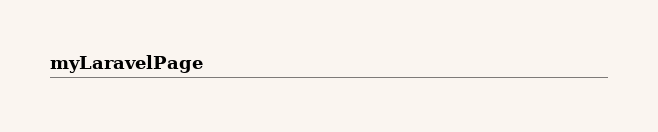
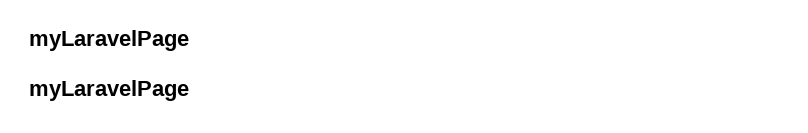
[50,55,203,73] myLaravelPage -> [29,30,189,51] [29,80,189,101] myLaravelPage // myLaravelPage

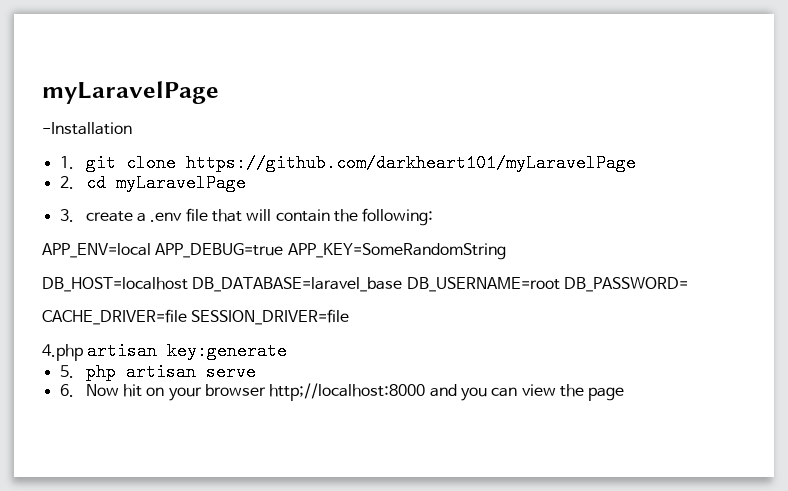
[29,30,189,51] [29,80,189,101] myLaravelPage // myLaravelPage -> [42,81,219,104] [42,122,132,135] [59,154,636,172] [59,174,246,192] [59,208,434,226] [42,243,506,260] [42,277,688,292] [42,309,350,325] [42,342,288,361] [59,363,256,381] [59,383,625,401] myLaravelPage // -Installation // 1. git clone https://github.com/darkheart101/myLaravelPage // 2. cd myLaravelPage // 3. create a .env file that will contain the following: // APP_ENV=local APP_DEBUG=true APP_KEY=SomeRandomString // DB_HOST=localhost DB_DATABASE=laravel_base DB_USERNAME=root DB_PASSWORD= // CACHE_DRIVER=file SESSION_DRIVER=file // 4.php artisan key:generate // 5. php artisan serve // 6. Now hit on your browser http;//localhost:8000 and you can view the page

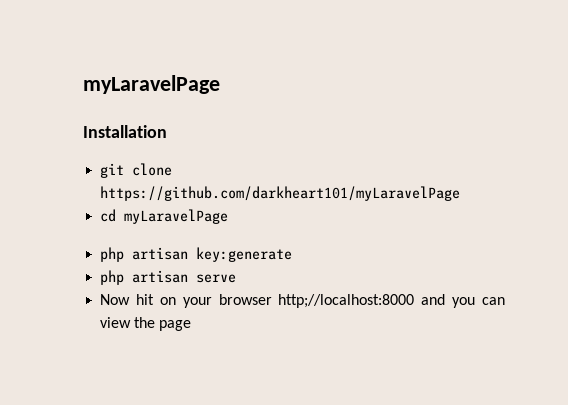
[42,81,219,104] [42,122,132,135] [59,156,74,169] myLaravelPage // -Installation // 1. -> [83,75,220,94] [83,125,167,138] myLaravelPage // Installation //
[59,176,74,189] 2. -> (461, 193) none
[59,208,434,226] [42,243,506,260] [42,277,688,292] [42,309,350,325] [42,344,83,361] 3. create a .env file that will contain the following: // APP_ENV=local APP_DEBUG=true APP_KEY=SomeRandomString // DB_HOST=localhost DB_DATABASE=laravel_base DB_USERNAME=root DB_PASSWORD= // CACHE_DRIVER=file SESSION_DRIVER=file // 4.php -> [100,247,125,262] php
[59,365,74,378] 5. -> (293, 254) none
[59,384,74,397] 6. -> (237, 278) none

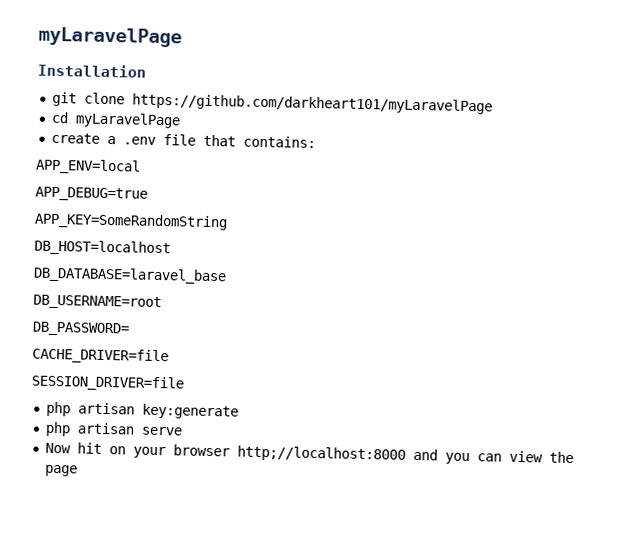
(229, 216) none -> [50,132,316,149] [35,158,141,175] [35,186,148,202] [34,212,228,231] [34,239,171,257] [33,266,227,285] [33,294,162,311] [32,321,129,337] [32,347,169,365] [31,374,184,392] // create a .env file that contains: // APP_ENV=local // APP_DEBUG=true // APP_KEY=SomeRandomString // DB_HOST=localhost // DB_DATABASE=laravel_base // DB_USERNAME=root // DB_PASSWORD= // CACHE_DRIVER=file // SESSION_DRIVER=file

